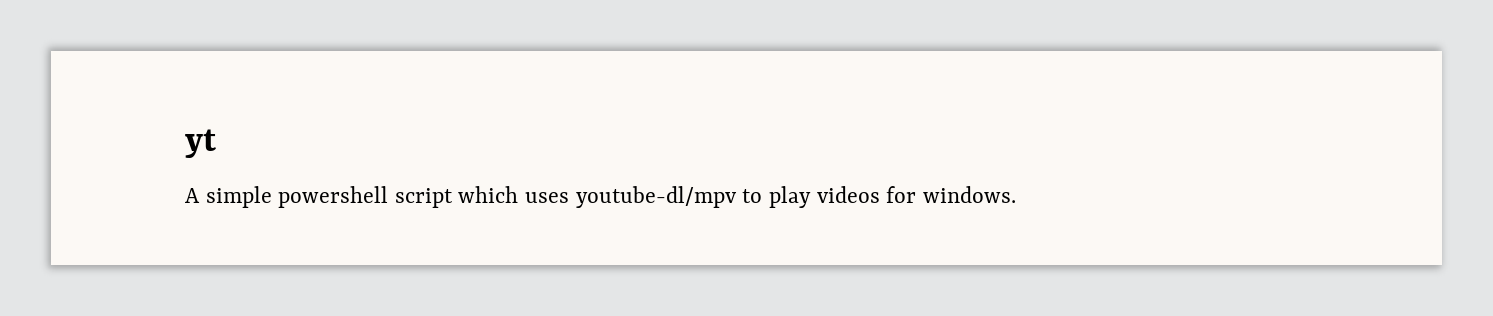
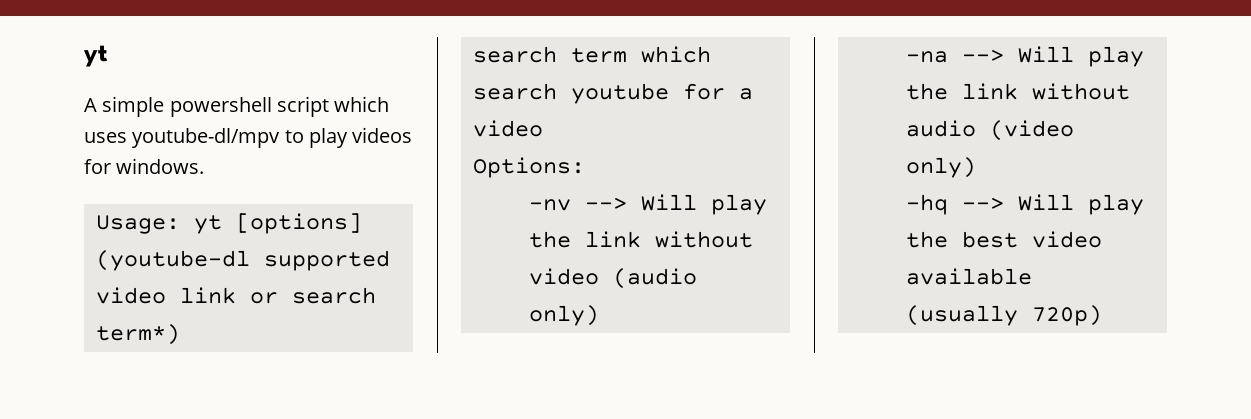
(1016, 194) none -> [95,213,362,234] [95,250,390,271] [95,287,376,304] [95,324,180,345] [472,46,711,63] [472,83,753,104] [472,120,543,137] [472,157,585,178] [528,194,767,215] [528,231,753,248] [528,268,697,289] [528,305,599,326] [905,46,1144,67] [905,83,1130,100] [905,120,1074,141] [905,157,976,178] [905,194,1144,215] [905,231,1102,248] [905,268,1032,285] [905,305,1102,326] // Usage: yt [options] (youtube-dl supported video link or search term*) // search term which search youtube for a video // Options: // -nv --> Will play the link without video (audio only) // -na --> Will play the link without audio (video only) // -hq --> Will play the best video available (usually 720p)

